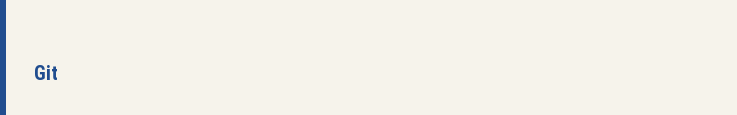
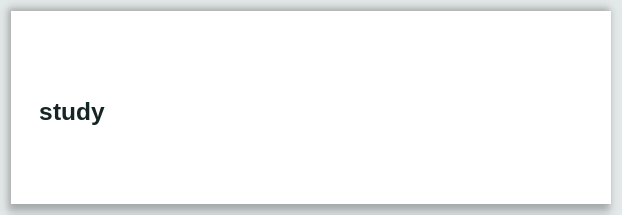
[34,65,58,80] Git -> [39,102,105,125] study

